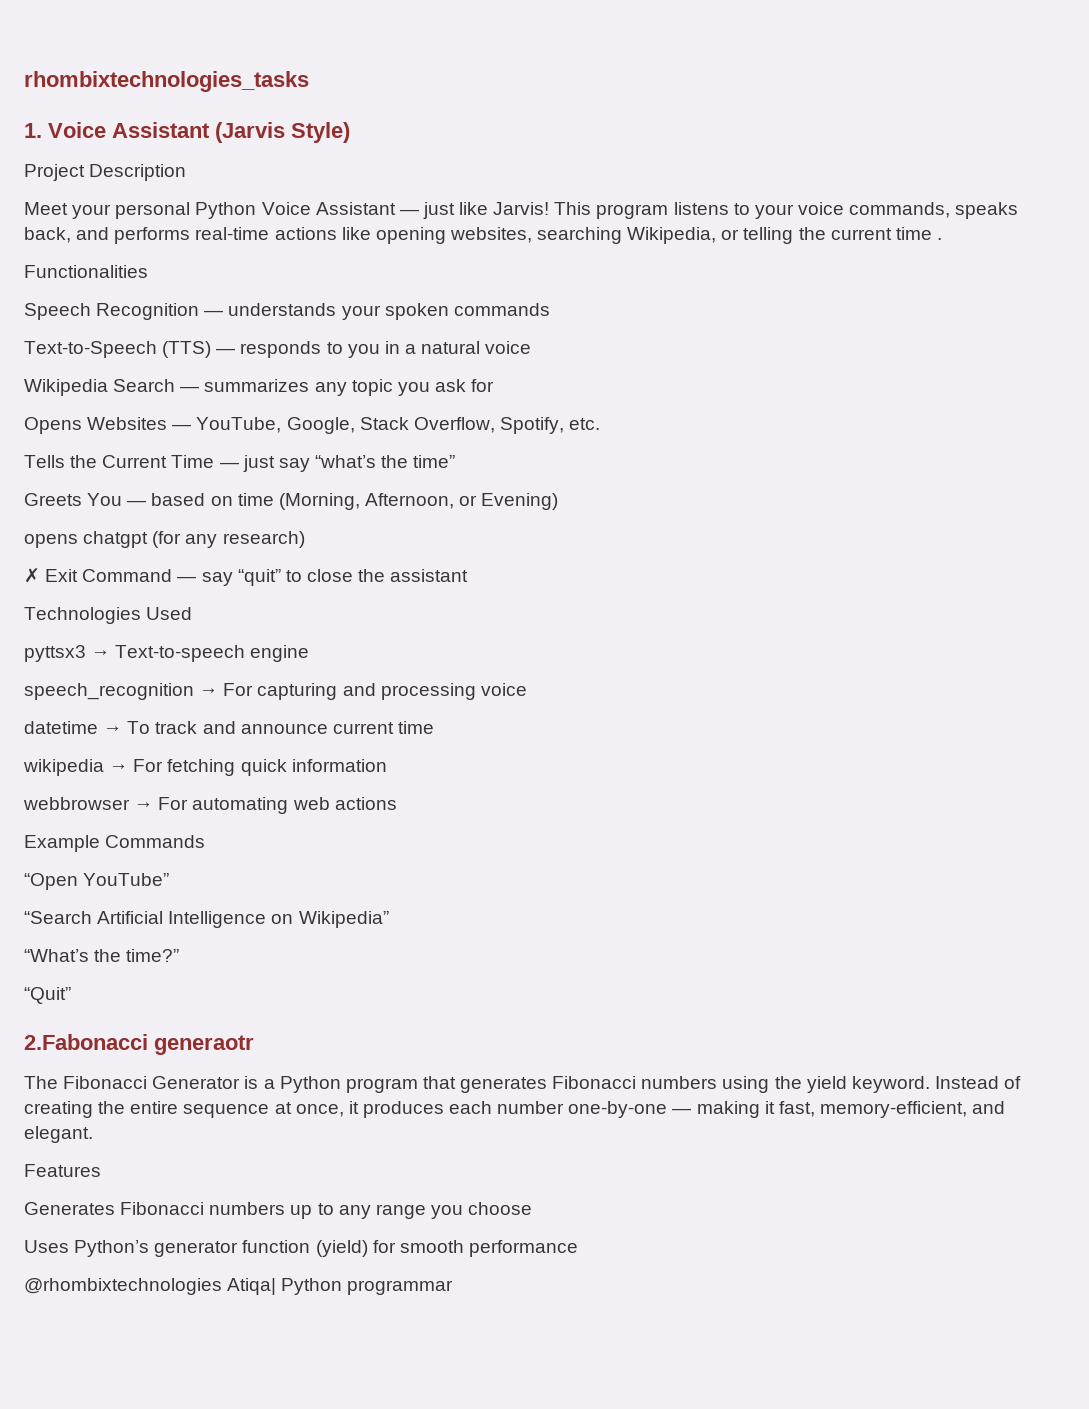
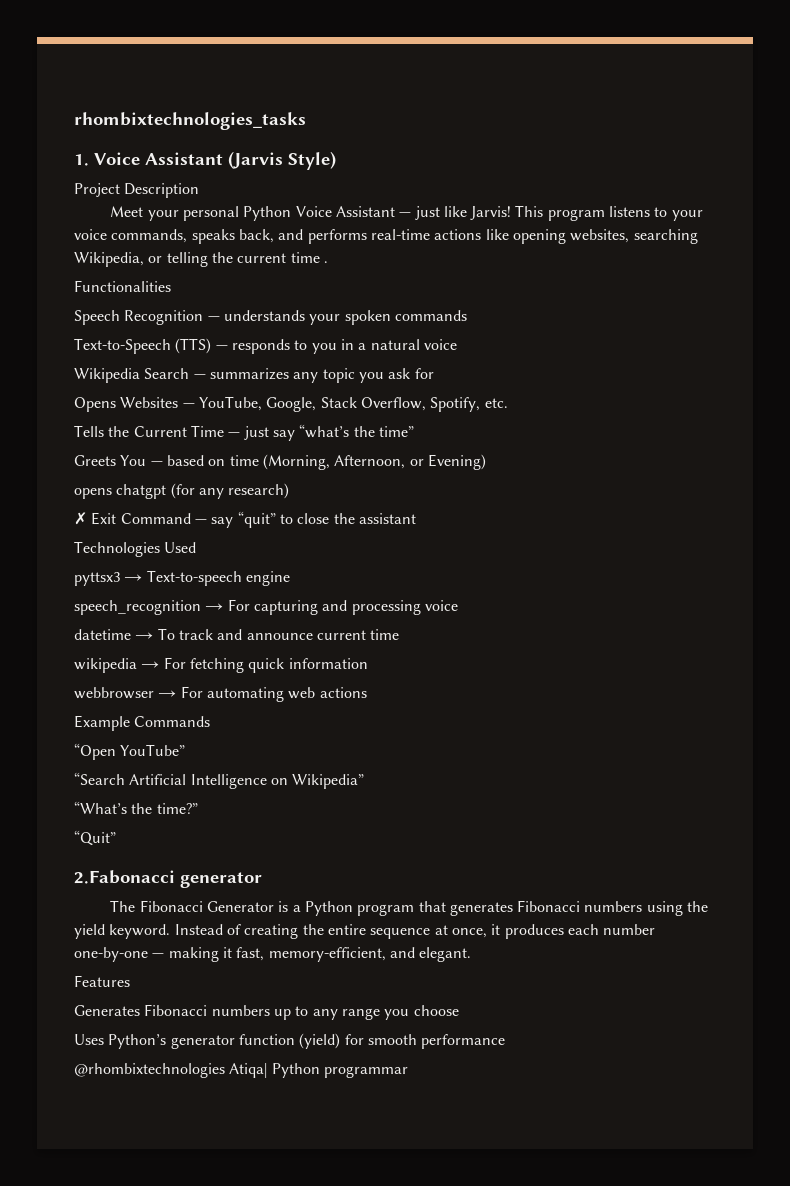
[154,1035,254,1055] generaotr -> [180,872,262,888] generator

